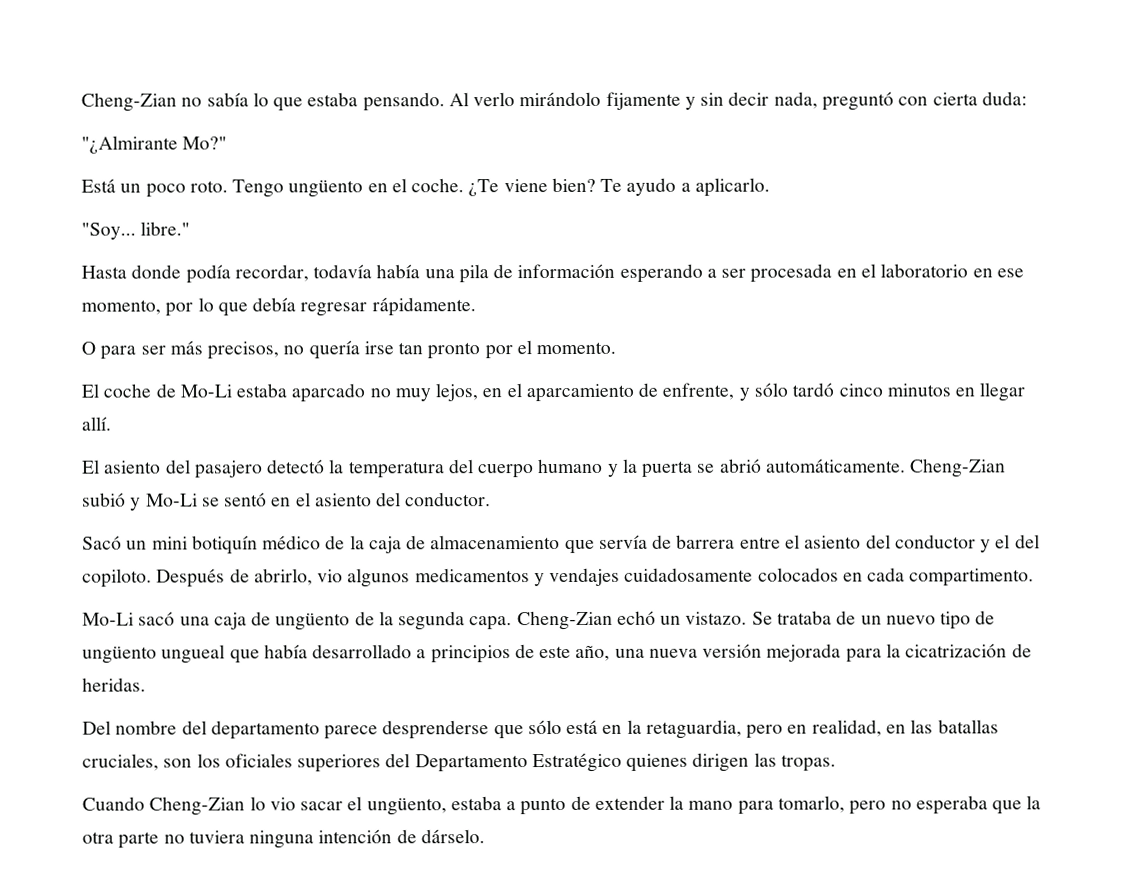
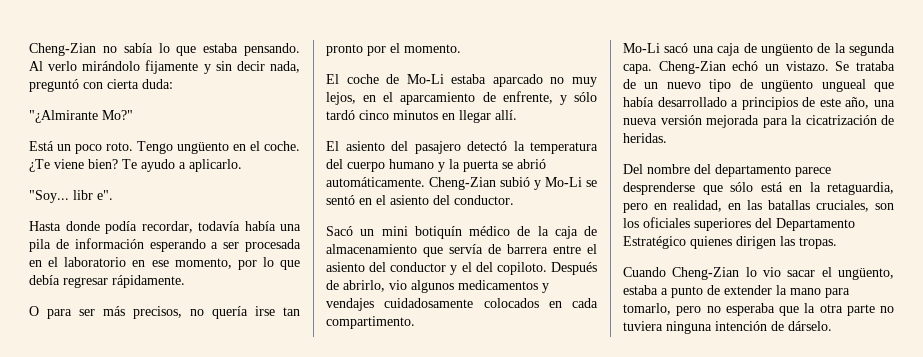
[140,221,191,236] libre." -> [73,190,113,200] libr e".

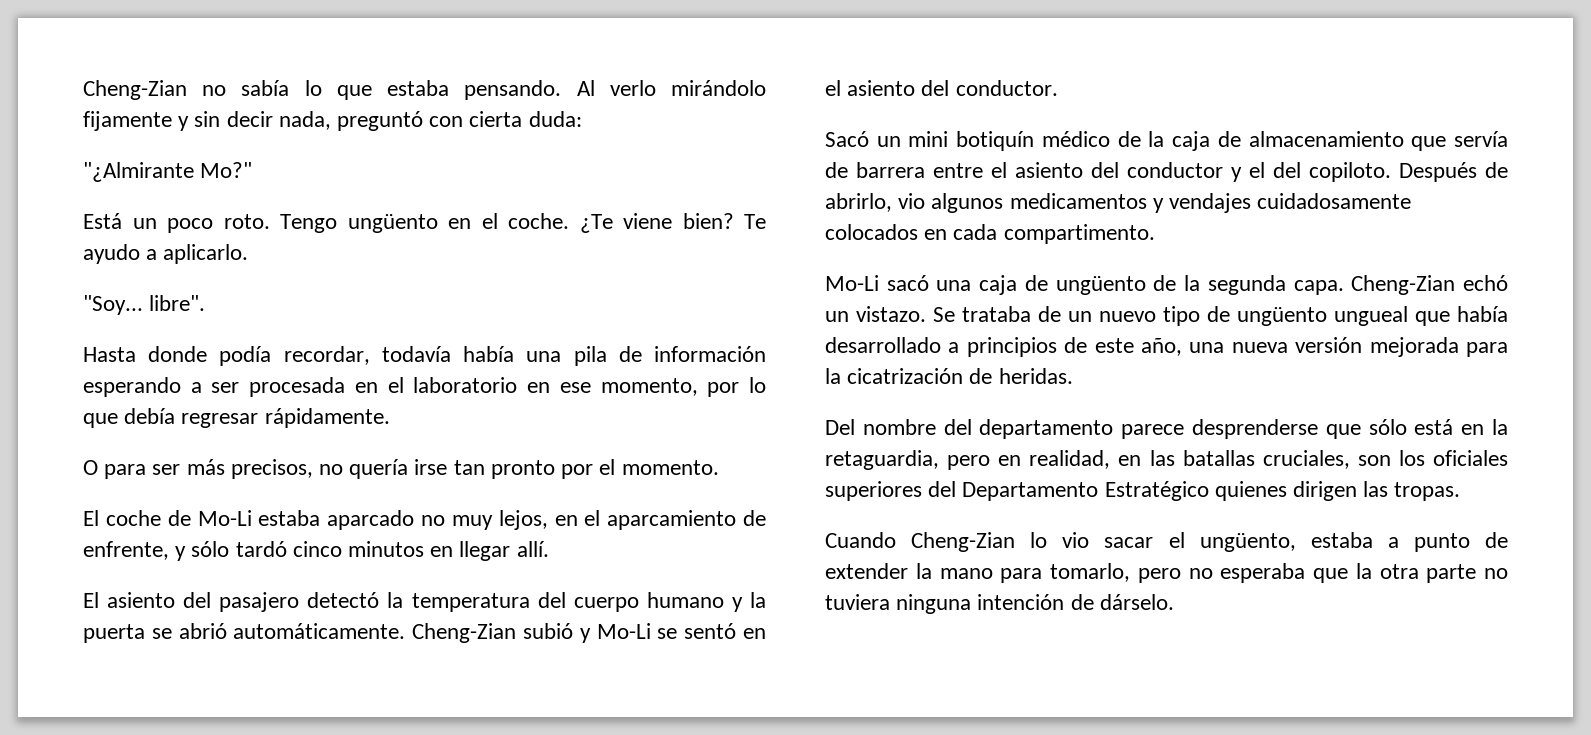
[73,190,113,200] libr e". -> [149,295,206,311] libre".

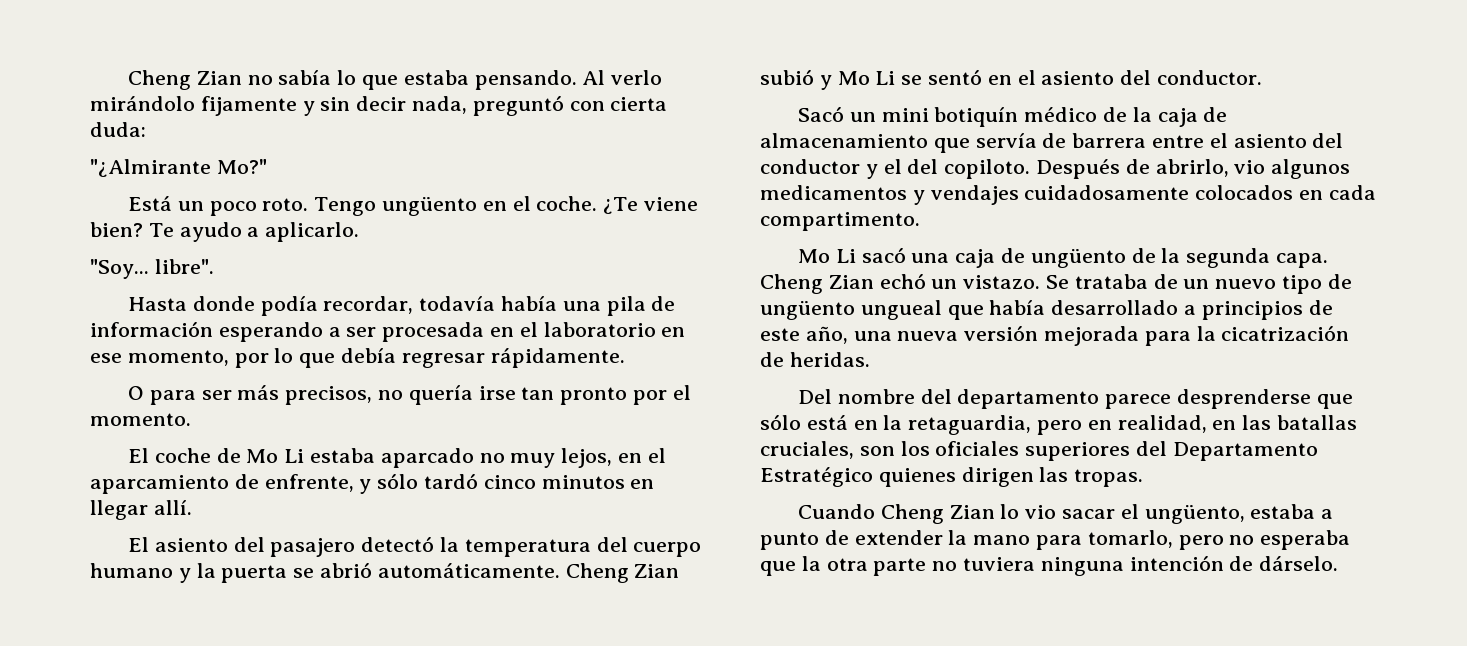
[83,80,187,100] Cheng-Zian -> [128,70,242,90] Cheng Zian
[197,510,252,526] Mo-Li -> [246,449,305,463] Mo Li
[412,623,651,643] Cheng-Zian subió y Mo-Li -> [565,563,680,583] [760,69,896,90] Cheng Zian subió y Mo Li
[825,275,879,291] Mo-Li -> [798,249,856,263] Mo Li
[1351,275,1456,295] Cheng-Zian -> [760,274,874,294] Cheng Zian
[911,532,1016,552] Cheng-Zian -> [880,504,995,524] Cheng Zian

